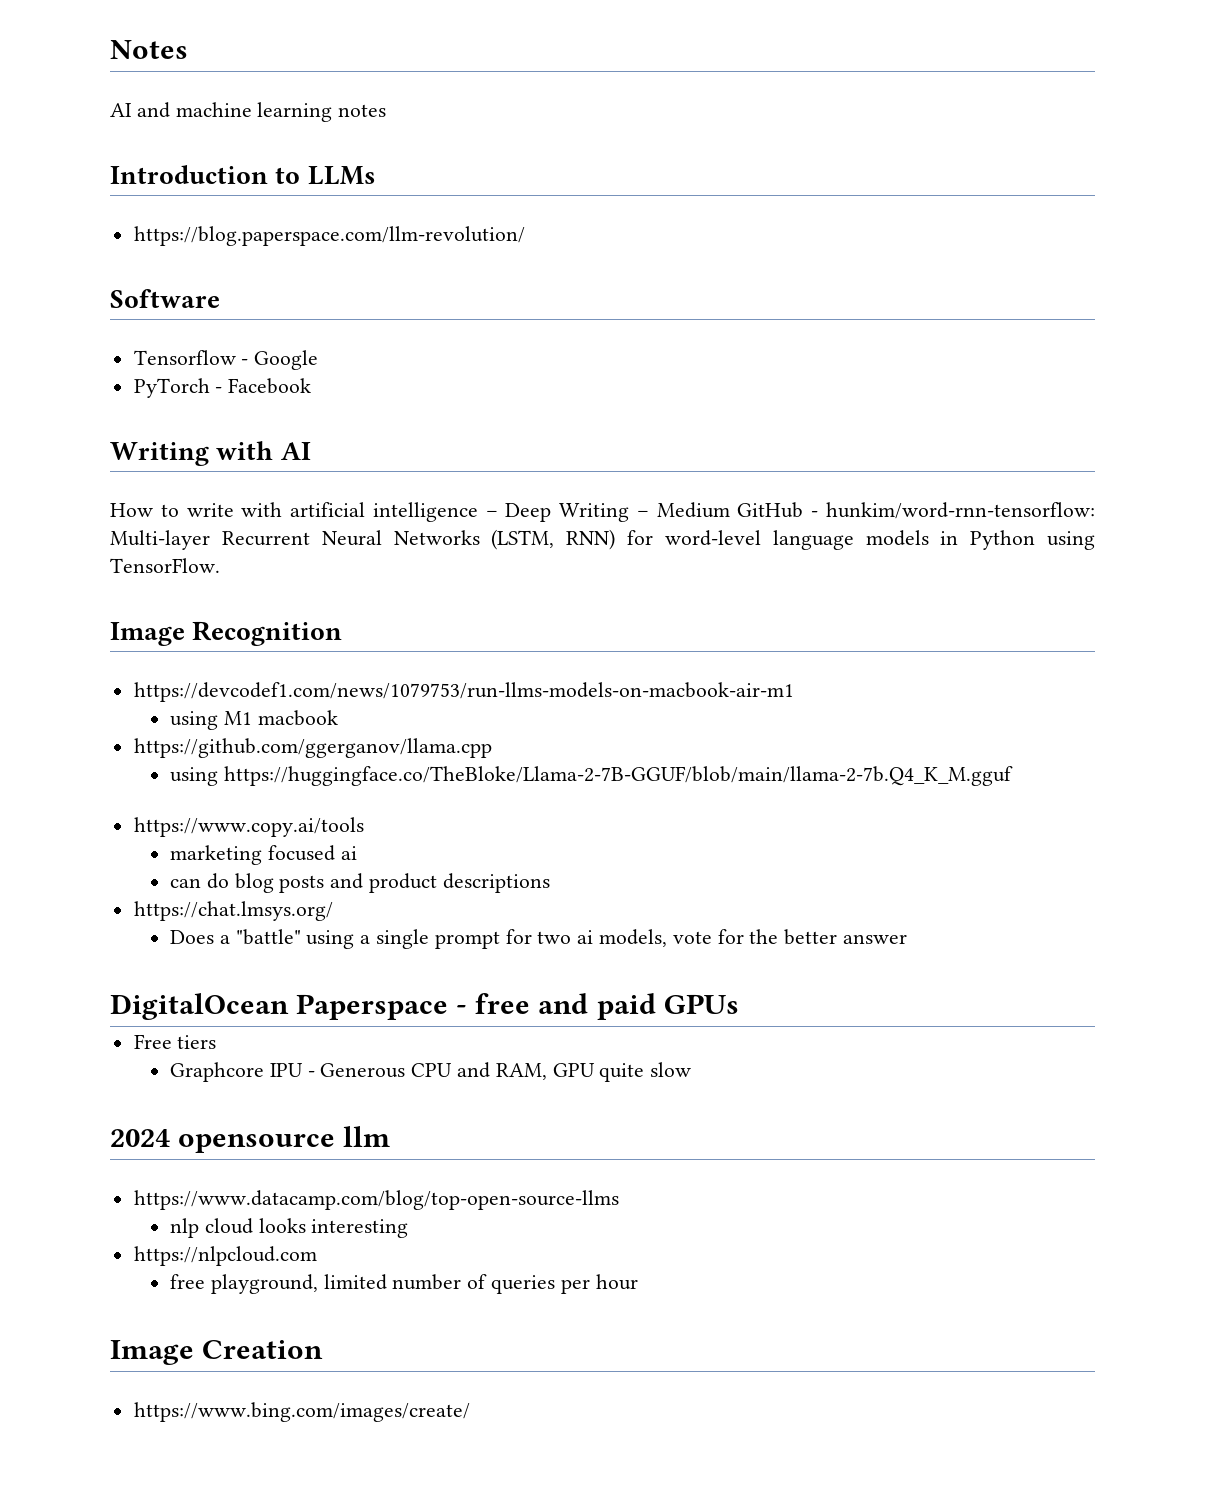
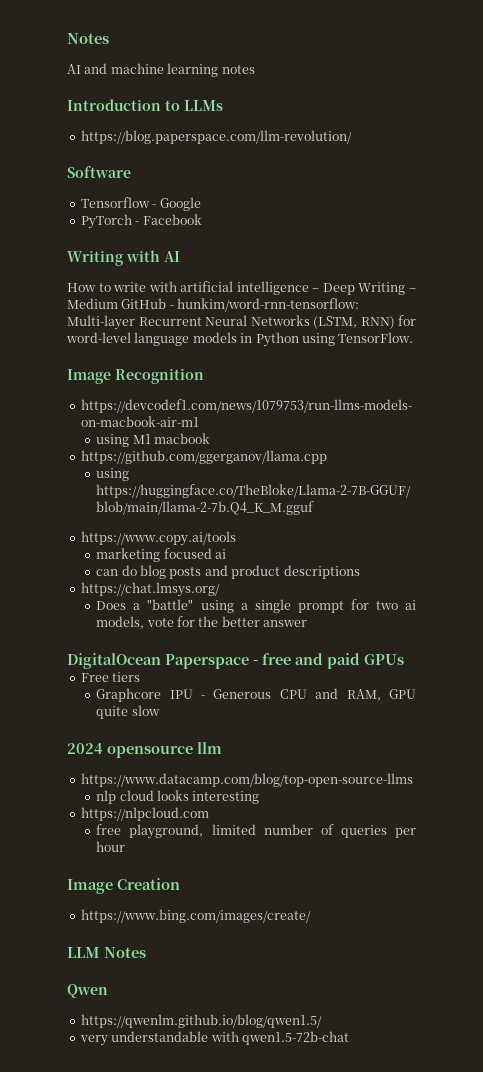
(470, 1412) none -> [67,947,146,958] [67,984,108,998] [80,1014,322,1028] [79,1031,349,1046] // LLM Notes // Qwen // https://qwenlm.github.io/blog/qwen1.5/ // very understandable with qwen1.5-72b-chat

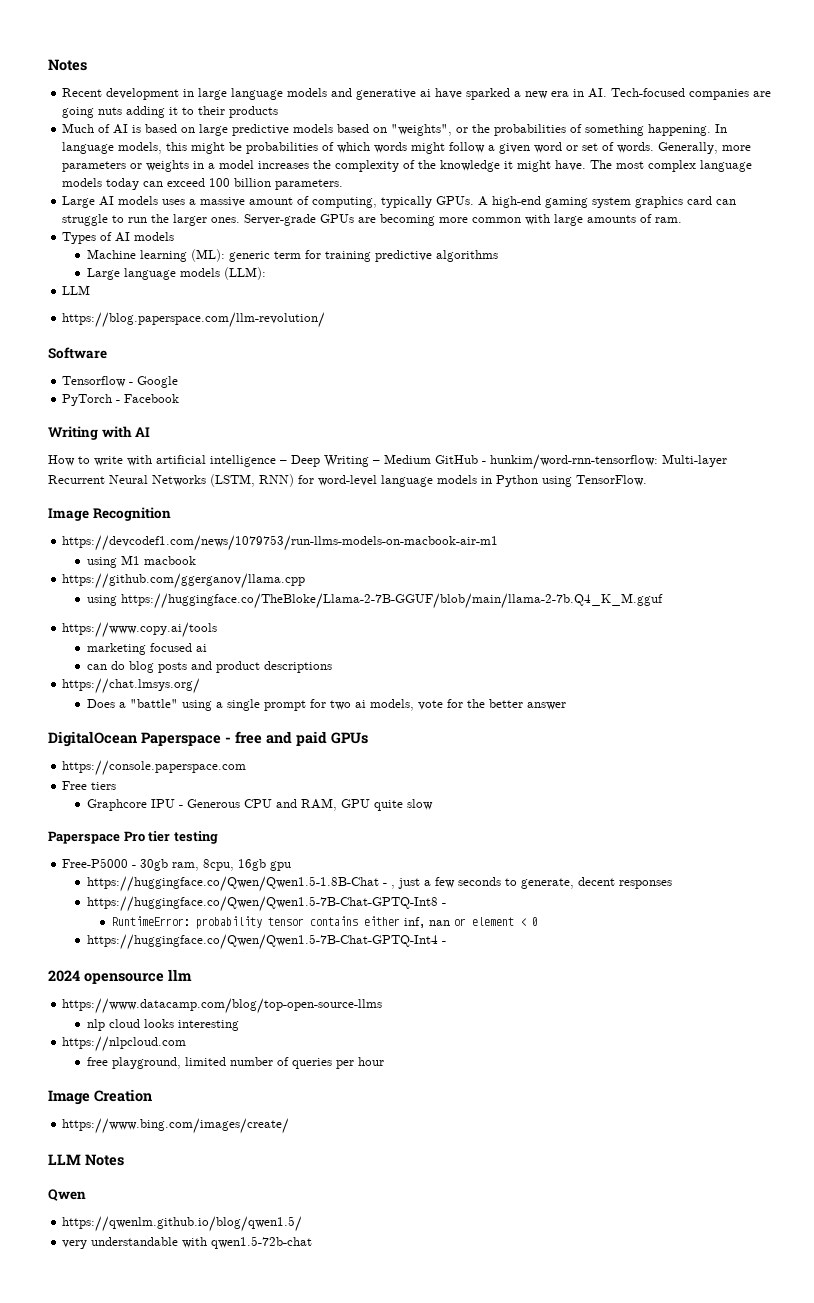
[67,33,109,44] [67,63,255,77] [67,99,223,111] Notes // AI and machine learning notes // Introduction to LLMs -> [48,59,87,71] [62,88,772,100] [62,106,279,118] [62,123,728,136] [62,142,752,154] [62,160,753,172] [62,178,344,190] [62,196,737,208] [62,214,683,226] [62,232,175,244] [87,249,499,262] [87,267,267,280] [62,285,91,295] Notes // Recent development in large language models and generative ai have sparked a new era in AI. Tech-focused companies are going nuts adding it to their products // Much of AI is based on large predictive models based on "weights", or the probabilities of something happening. In language models, this might be probabilities of which words might follow a given word or set of words. Generally, more parameters or weights in a model increases the complexity of the knowledge it might have. The most complex language models today can exceed 100 billion parameters. // Large AI models uses a massive amount of computing, typically GPUs. A high-end gaming system graphics card can struggle to run the larger ones. Server-grade GPUs are becoming more common with large amounts of ram. // Types of AI models // Machine learning (ML): generic term for training predictive algorithms // Large language models (LLM): // LLM
(404, 659) none -> [62,760,247,776] // https://console.paperspace.com
(160, 710) none -> [48,831,218,844] [62,858,292,871] [87,876,673,892] [87,896,447,912] [111,916,538,929] [87,934,447,950] // Paperspace Pro tier testing // Free-P5000 - 30gb ram, 8cpu, 16gb gpu // https://huggingface.co/Qwen/Qwen1.5-1.8B-Chat - , just a few seconds to generate, decent responses // https://huggingface.co/Qwen/Qwen1.5-7B-Chat-GPTQ-Int8 - // RuntimeError: probability tensor contains either inf, nan or element < 0 // https://huggingface.co/Qwen/Qwen1.5-7B-Chat-GPTQ-Int4 -

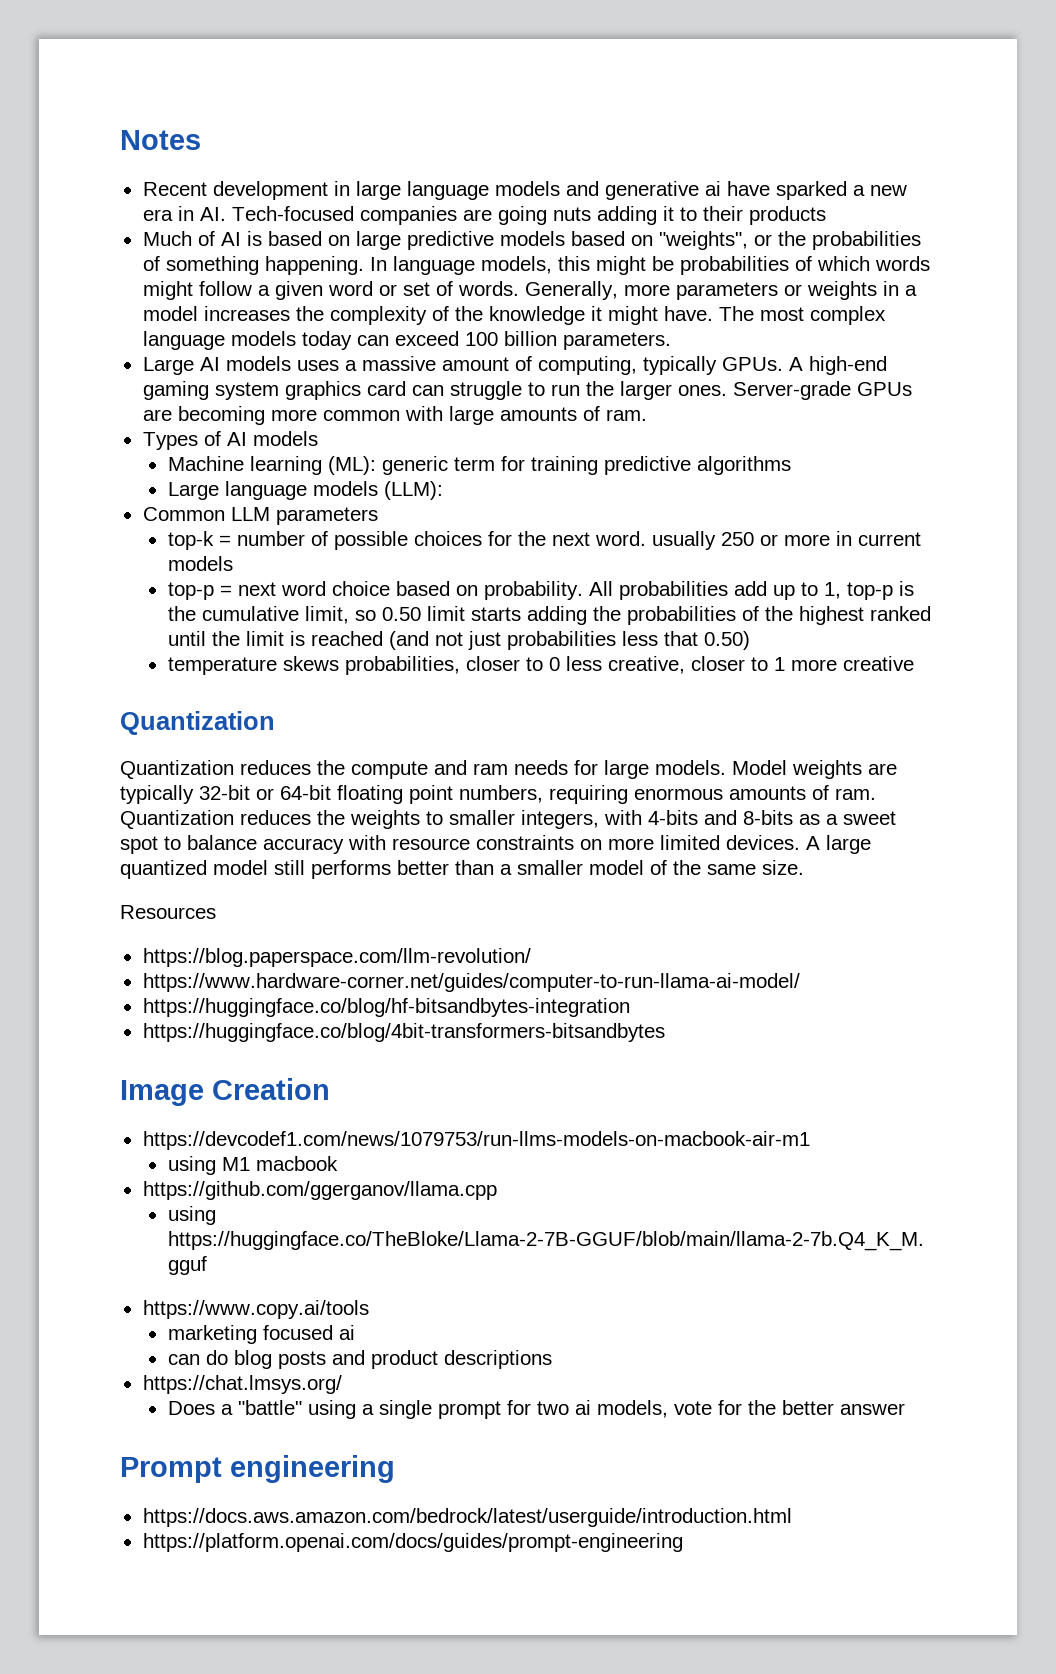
[62,285,91,295] [62,312,326,328] [48,347,107,359] [62,376,179,388] [62,394,180,406] [48,426,151,440] [48,454,727,470] [48,474,647,487] [48,507,171,521] LLM // https://blog.paperspace.com/llm-revolution/ // Software // Tensorflow - Google // PyTorch - Facebook // Writing with AI // How to write with artificial intelligence – Deep Writing – Medium GitHub - hunkim/word-rnn-tensorflow: Multi-layer Recurrent Neural Networks (LSTM, RNN) for word-level language models in Python using TensorFlow. // Image Recognition -> [142,507,378,525] [167,531,921,550] [167,556,233,571] [167,581,914,600] [167,606,931,625] [167,631,750,650] [167,656,914,675] [120,711,275,735] [120,760,897,779] [120,785,876,804] [120,810,896,829] [120,835,871,854] [120,860,804,879] [120,905,216,919] [142,948,531,967] [142,973,800,992] [142,998,630,1017] [142,1023,665,1042] [120,1078,330,1106] Common LLM parameters // top-k = number of possible choices for the next word. usually 250 or more in current models // top-p = next word choice based on probability. All probabilities add up to 1, top-p is the cumulative limit, so 0.50 limit starts adding the probabilities of the highest ranked until the limit is reached (and not just probabilities less that 0.50) // temperature skews probabilities, closer to 0 less creative, closer to 1 more creative // Quantization // Quantization reduces the compute and ram needs for large models. Model weights are typically 32-bit or 64-bit floating point numbers, requiring enormous amounts of ram. Quantization reduces the weights to smaller integers, with 4-bits and 8-bits as a sweet spot to balance accuracy with resource constraints on more limited devices. A large quantized model still performs better than a smaller model of the same size. // Resources // https://blog.paperspace.com/llm-revolution/ // https://www.hardware-corner.net/guides/computer-to-run-llama-ai-model/ // https://huggingface.co/blog/hf-bitsandbytes-integration // https://huggingface.co/blog/4bit-transformers-bitsandbytes // Image Creation
[48,731,368,747] [62,760,247,776] [62,781,117,790] [87,798,434,811] [48,831,218,844] [62,858,292,871] [87,876,673,892] [87,896,447,912] [111,916,538,929] [87,934,447,950] [48,969,192,984] [62,998,383,1014] [87,1019,240,1031] [62,1036,187,1052] [87,1057,385,1069] [48,1089,152,1105] [62,1118,290,1134] [48,1154,124,1166] [48,1189,86,1201] [62,1216,303,1232] [62,1236,313,1249] DigitalOcean Paperspace - free and paid GPUs // https://console.paperspace.com // Free tiers // Graphcore IPU - Generous CPU and RAM, GPU quite slow // Paperspace Pro tier testing // Free-P5000 - 30gb ram, 8cpu, 16gb gpu // https://huggingface.co/Qwen/Qwen1.5-1.8B-Chat - , just a few seconds to generate, decent responses // https://huggingface.co/Qwen/Qwen1.5-7B-Chat-GPTQ-Int8 - // RuntimeError: probability tensor contains either inf, nan or element < 0 // https://huggingface.co/Qwen/Qwen1.5-7B-Chat-GPTQ-Int4 - // 2024 opensource llm // https://www.datacamp.com/blog/top-open-source-llms // nlp cloud looks interesting // https://nlpcloud.com // free playground, limited number of queries per hour // Image Creation // https://www.bing.com/images/create/ // LLM Notes // Qwen // https://qwenlm.github.io/blog/qwen1.5/ // very understandable with qwen1.5-72b-chat -> [120,1455,395,1483] [142,1508,792,1527] [142,1533,683,1552] Prompt engineering // https://docs.aws.amazon.com/bedrock/latest/userguide/introduction.html // https://platform.openai.com/docs/guides/prompt-engineering

